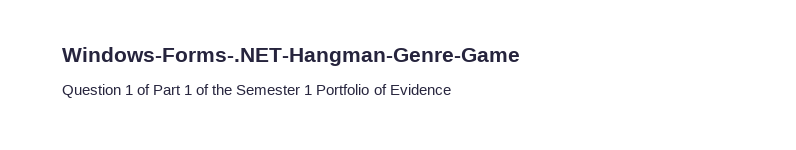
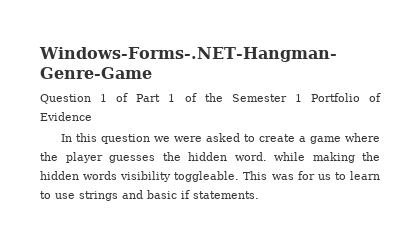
(451, 89) none -> [60,133,380,144] [40,152,380,163] [40,171,380,182] [40,190,259,201] // In this question we were asked to create a game where the player guesses the hidden word. while making the hidden words visibility toggleable. This was for us to learn to use strings and basic if statements.

